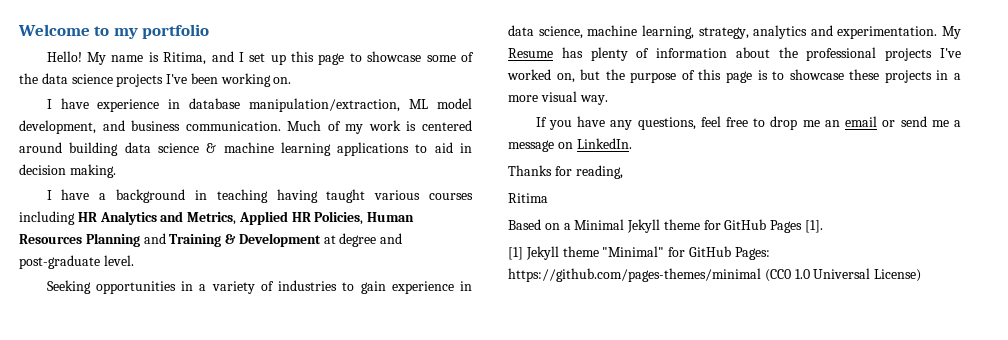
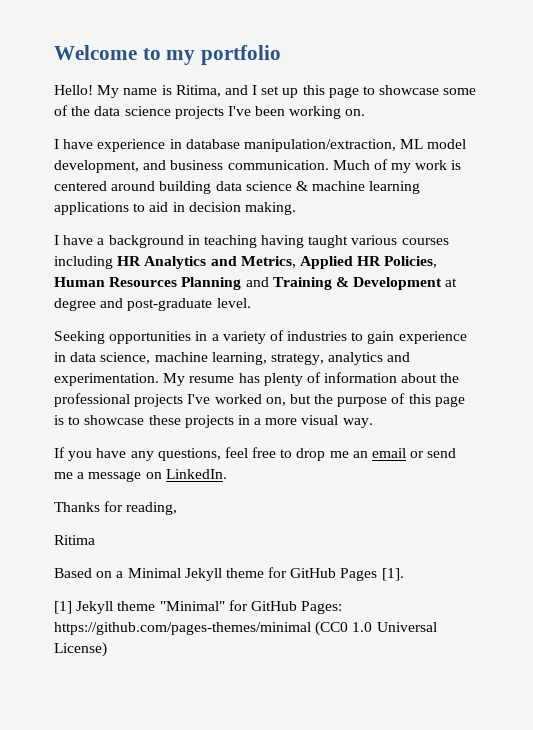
[508,48,553,58] Resume -> [189,376,235,383] resume

